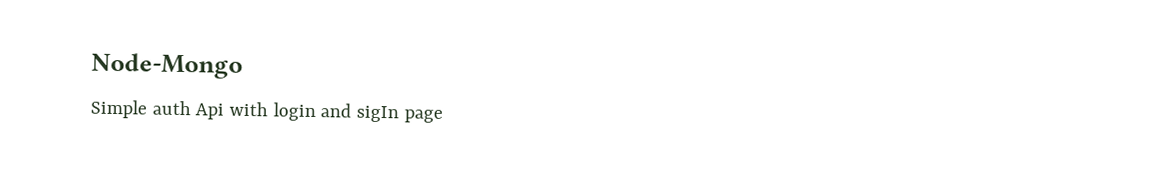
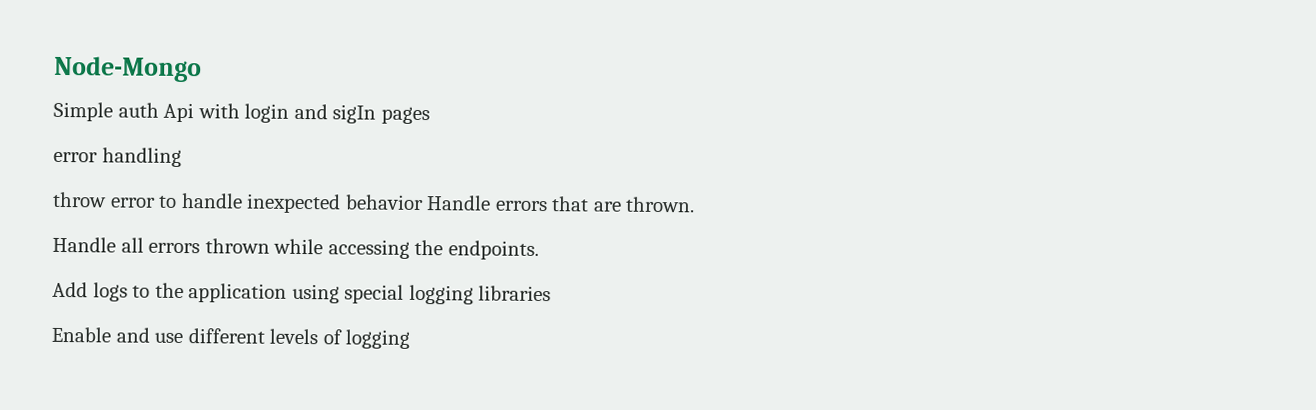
[403,109,443,123] page -> [380,106,430,125] [53,147,182,168] [52,191,696,214] [52,236,539,261] [52,281,552,305] [51,326,411,349] pages // error handling // throw error to handle inexpected behavior Handle errors that are thrown. // Handle all errors thrown while accessing the endpoints. // Add logs to the application using special logging libraries // Enable and use different levels of logging

